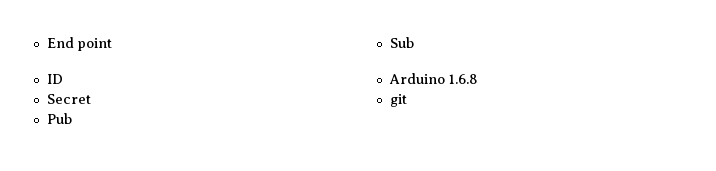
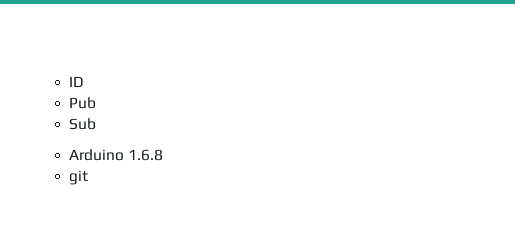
[46,37,112,51] End point // -> (69, 81) none
[46,94,91,104] // Secret -> (85, 81) none

